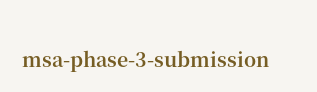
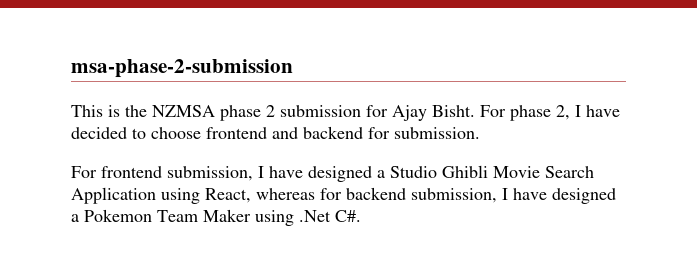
[22,50,269,72] msa-phase-3-submission -> [71,59,293,78] [71,105,620,121] [71,126,480,139] [71,165,594,182] [71,187,616,204] [71,209,361,226] msa-phase-2-submission // This is the NZMSA phase 2 submission for Ajay Bisht. For phase 2, I have decided to choose frontend and backend for submission. // For frontend submission, I have designed a Studio Ghibli Movie Search Application using React, whereas for backend submission, I have designed a Pokemon Team Maker using .Net C#.

